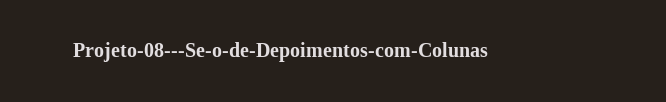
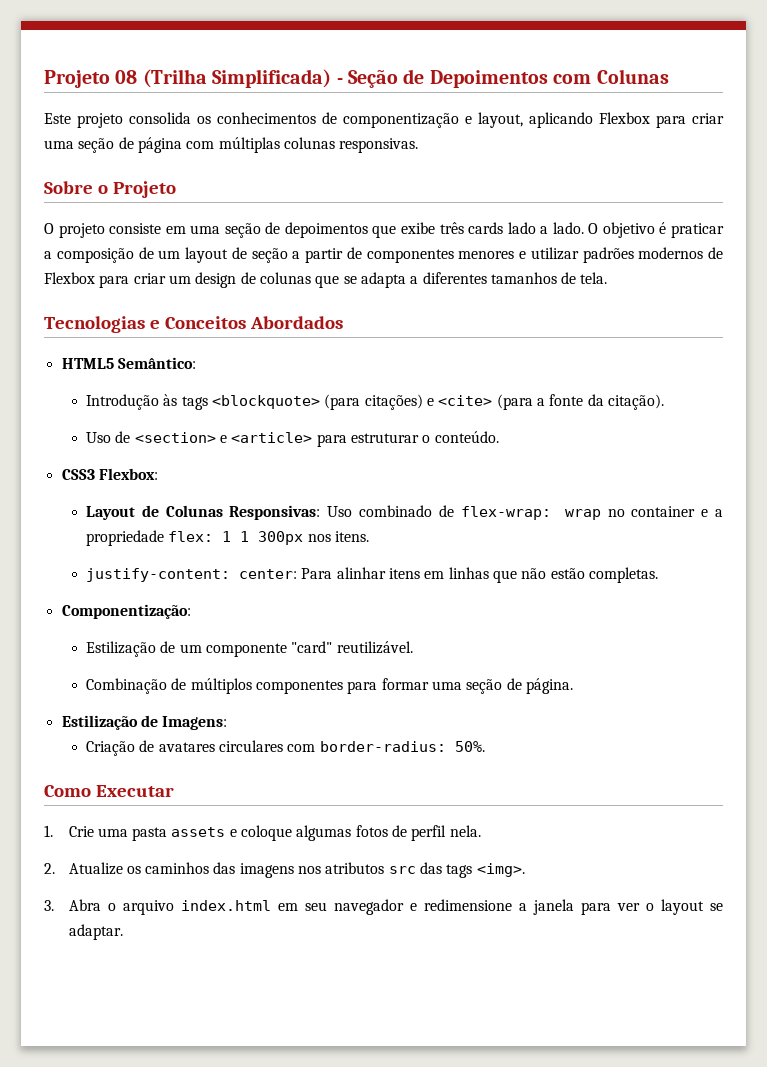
[73,42,488,62] Projeto-08---Se-o-de-Depoimentos-com-Colunas -> [44,69,669,88] [44,112,724,128] [44,137,419,153] [44,181,176,198] [44,222,724,238] [44,247,723,263] [44,272,608,288] [44,316,343,333] [61,357,196,369] [86,394,664,410] [86,431,499,447] [61,468,158,480] [86,505,724,520] [86,530,370,546] [86,567,658,583] [61,604,191,619] [86,641,413,657] [86,678,573,694] [61,715,228,730] [86,740,485,756] [44,785,174,797] [44,825,481,841] [44,862,525,878] [44,899,724,915] [68,924,123,940] Projeto 08 (Trilha Simplificada) - Seção de Depoimentos com Colunas // Este projeto consolida os conhecimentos de componentização e layout, aplicando Flexbox para criar uma seção de página com múltiplas colunas responsivas. // Sobre o Projeto // O projeto consiste em uma seção de depoimentos que exibe três cards lado a lado. O objetivo é praticar a composição de um layout de seção a partir de componentes menores e utilizar padrões modernos de Flexbox para criar um design de colunas que se adapta a diferentes tamanhos de tela. // Tecnologias e Conceitos Abordados // HTML5 Semântico: // Introdução às tags <blockquote> (para citações) e <cite> (para a fonte da citação). // Uso de <section> e <article> para estruturar o conteúdo. // CSS3 Flexbox: // Layout de Colunas Responsivas: Uso combinado de flex-wrap: wrap no container e a propriedade flex: 1 1 300px nos itens. // justify-content: center: Para alinhar itens em linhas que não estão completas. // Componentização: // Estilização de um componente "card" reutilizável. // Combinação de múltiplos componentes para formar uma seção de página. // Estilização de Imagens: // Criação de avatares circulares com border-radius: 50%. // Como Executar // 1. Crie uma pasta assets e coloque algumas fotos de perfil nela. // 2. Atualize os caminhos das imagens nos atributos src das tags <img>. // 3. Abra o arquivo index.html em seu navegador e redimensione a janela para ver o layout se adaptar.

